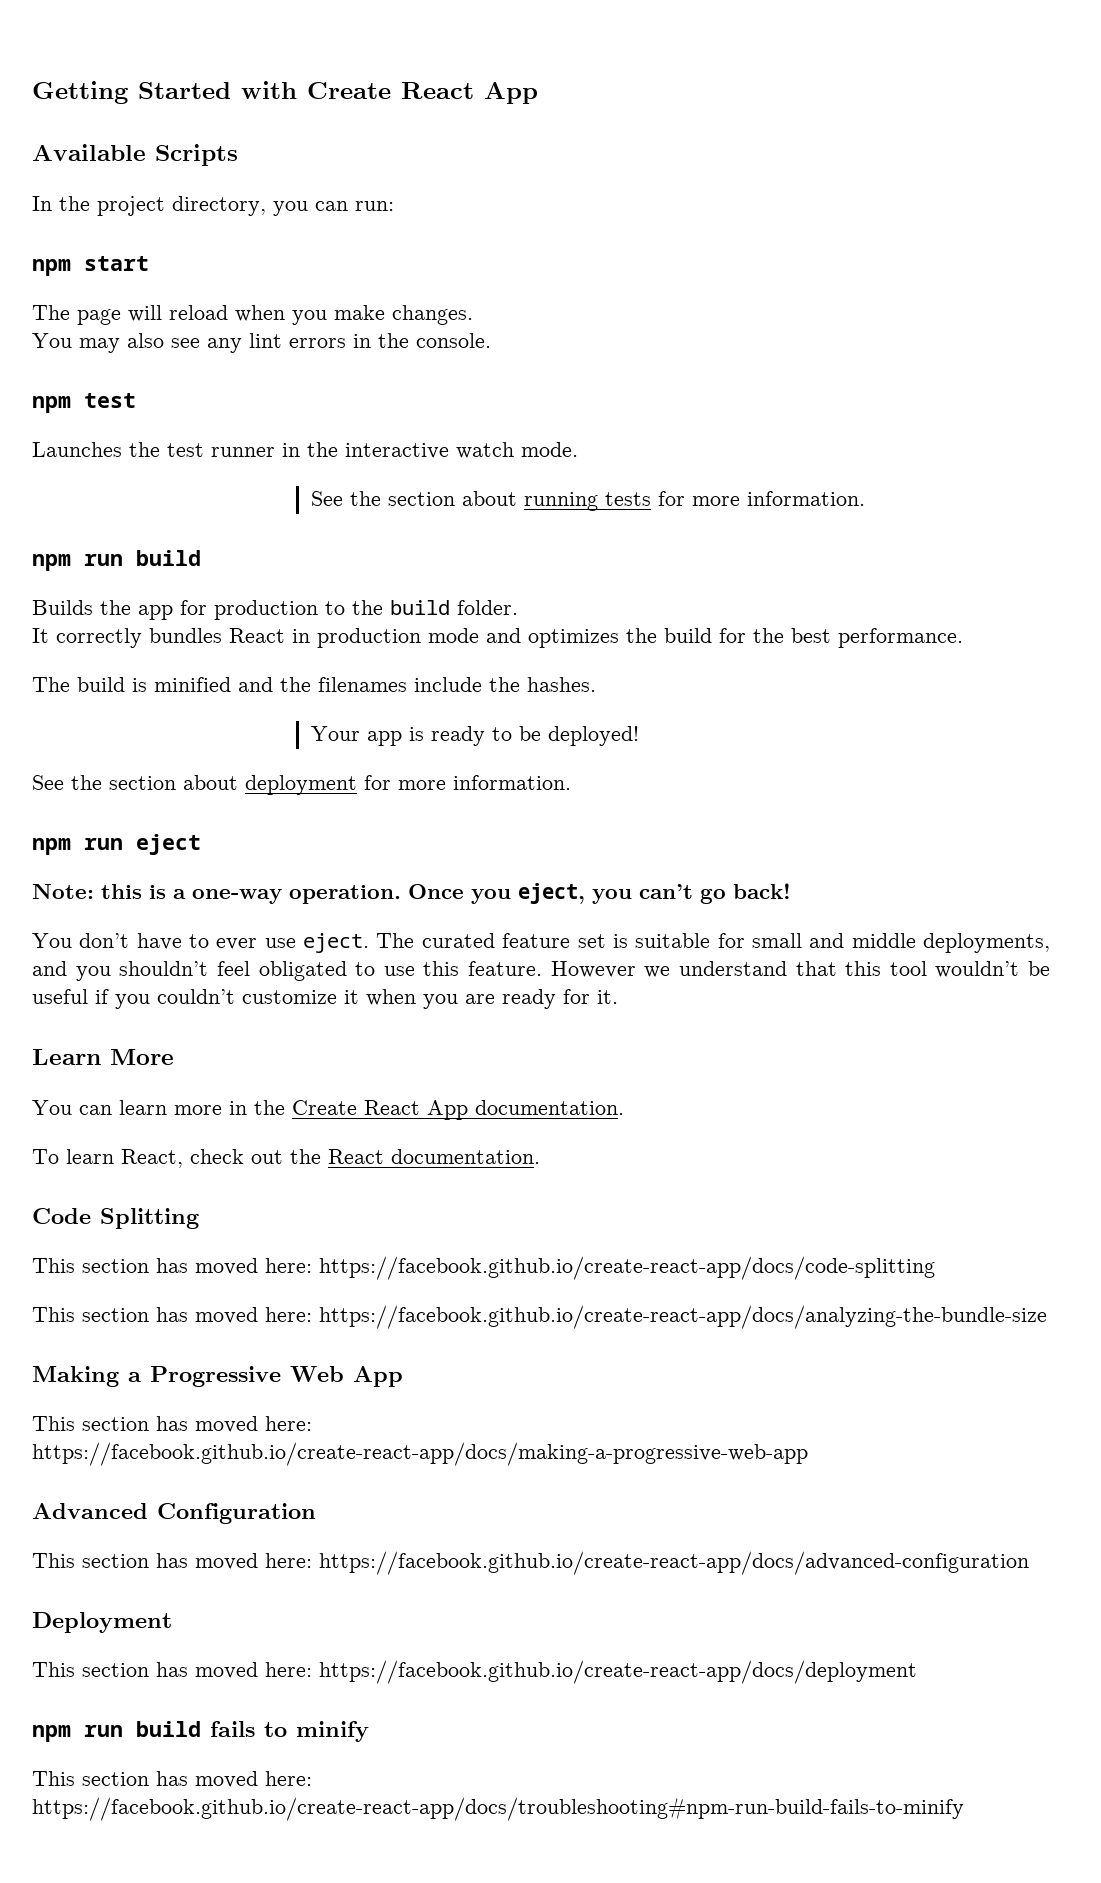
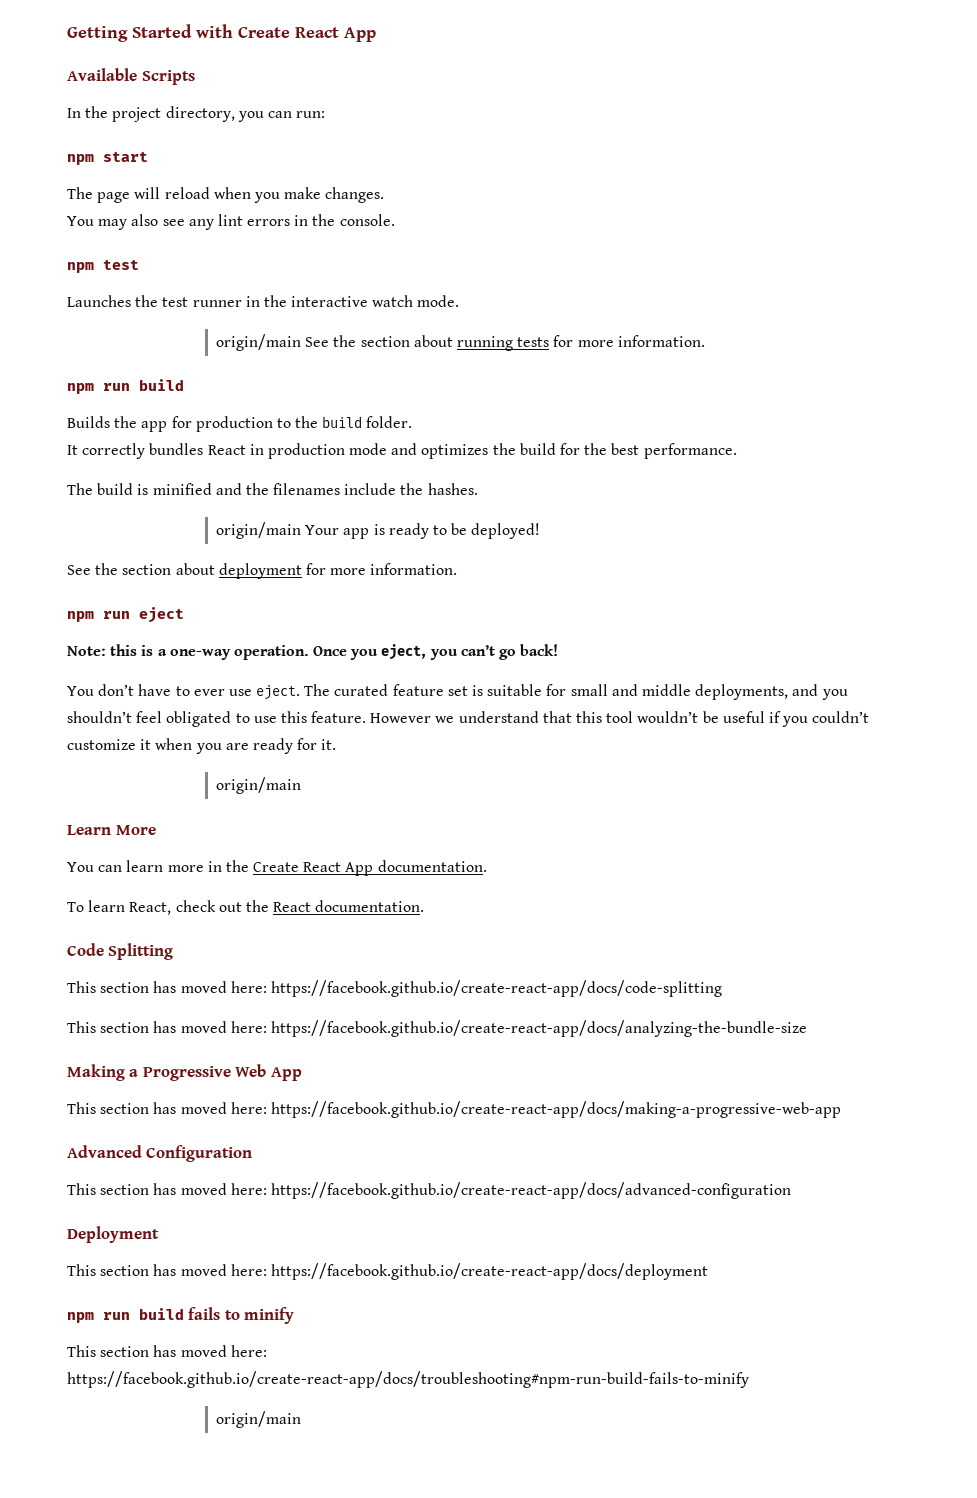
(578, 449) none -> [216,334,302,351] origin/main
(596, 684) none -> [216,522,302,539] origin/main
(618, 997) none -> [216,777,302,794] // origin/main
(964, 1809) none -> [216,1411,302,1428] // origin/main

